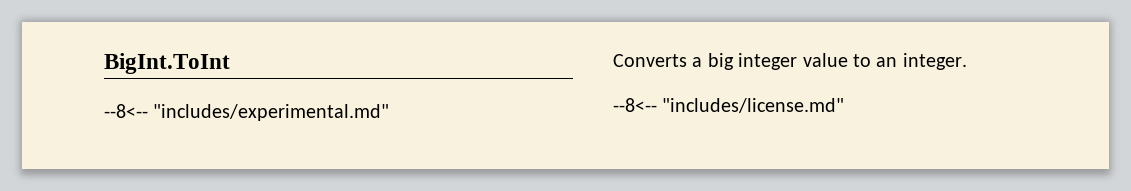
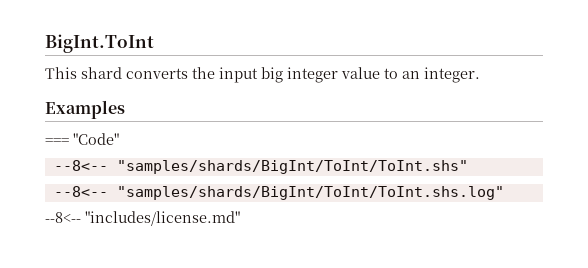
[104,104,390,121] [613,54,703,67] --8<-- "includes/experimental.md" // Converts a -> [45,67,258,83] This shard converts the input
(967, 61) none -> [45,100,125,119] [45,133,119,145] [53,160,468,174] [53,186,504,200] // Examples // === "Code" // --8<-- "samples/shards/BigInt/ToInt/ToInt.shs" // --8<-- "samples/shards/BigInt/ToInt/ToInt.shs.log"

